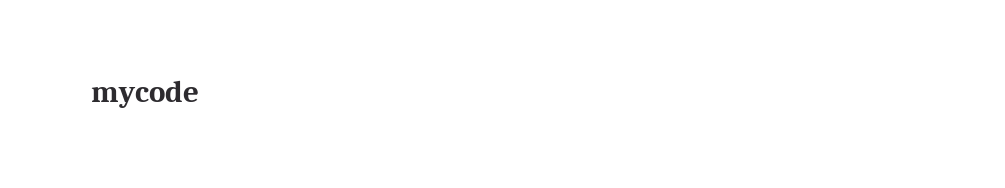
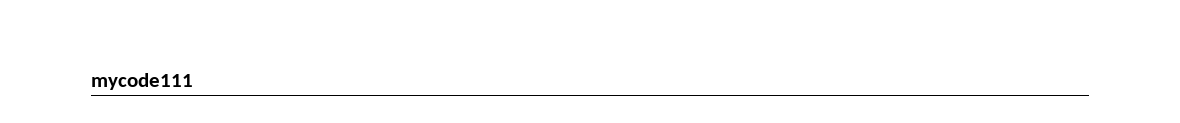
[91,80,199,108] mycode -> [91,73,193,90] mycode111

